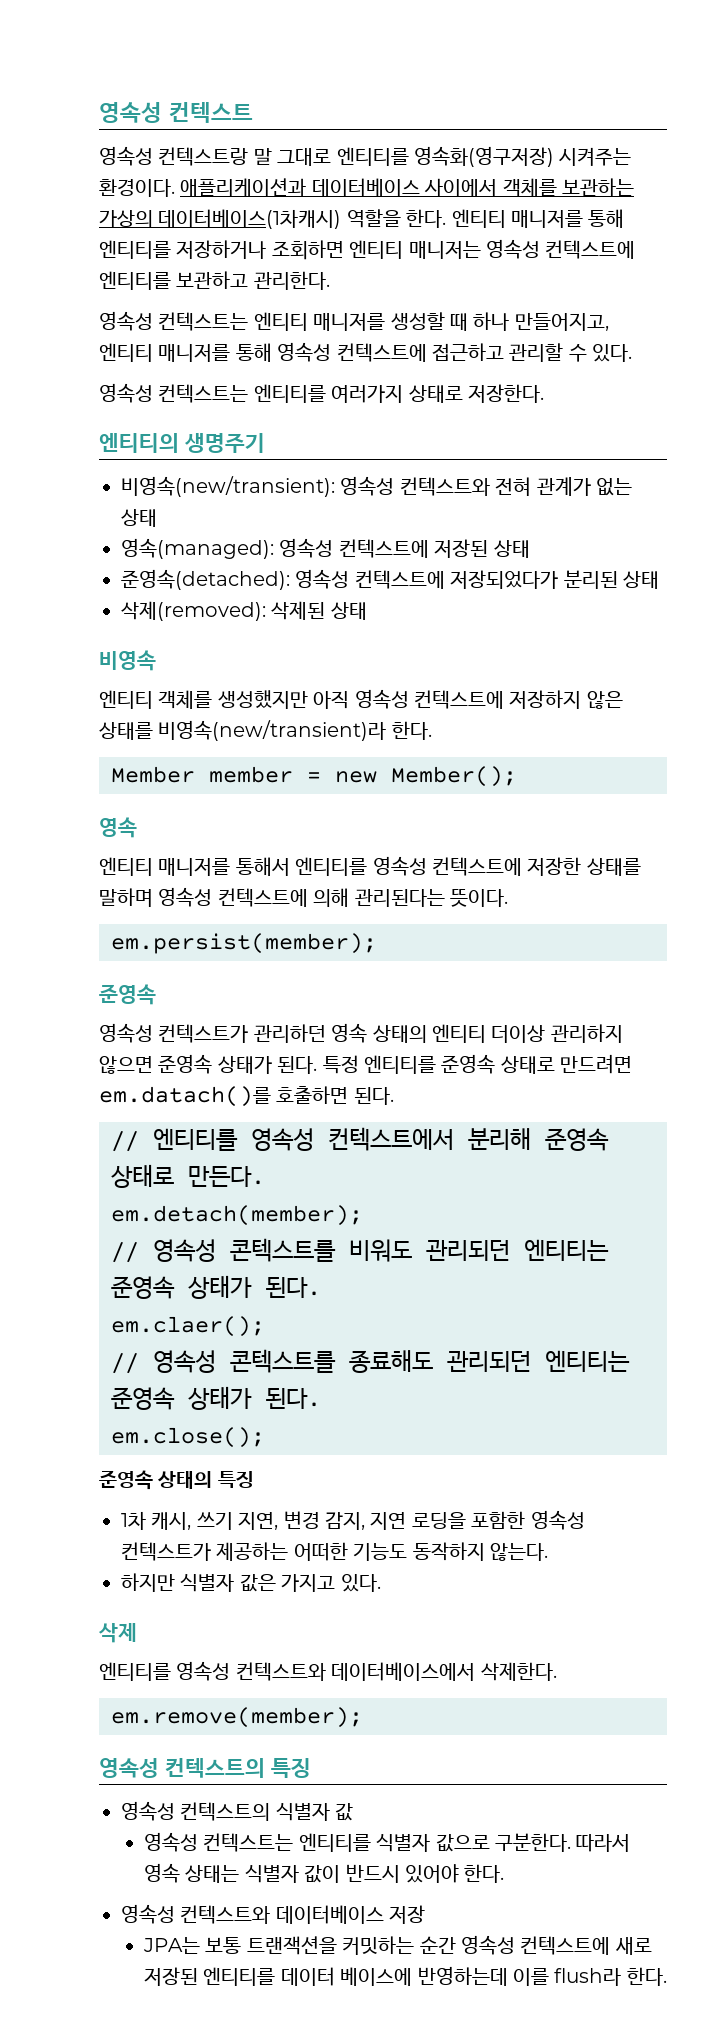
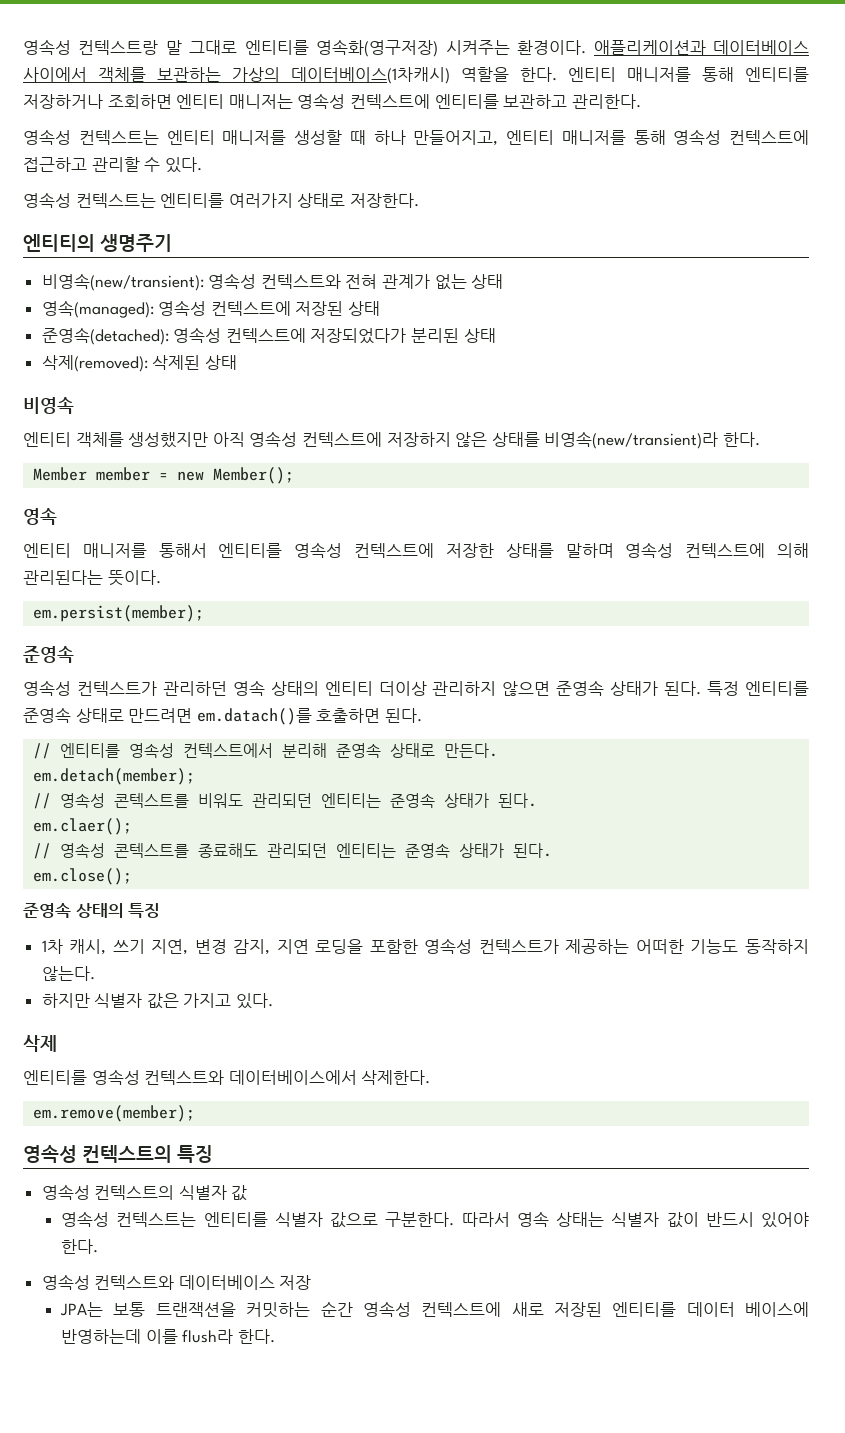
[99,102,253,123] [99,146,153,166] 영속성 컨텍스트 // 영속성 -> [23,39,71,55] 영속성

